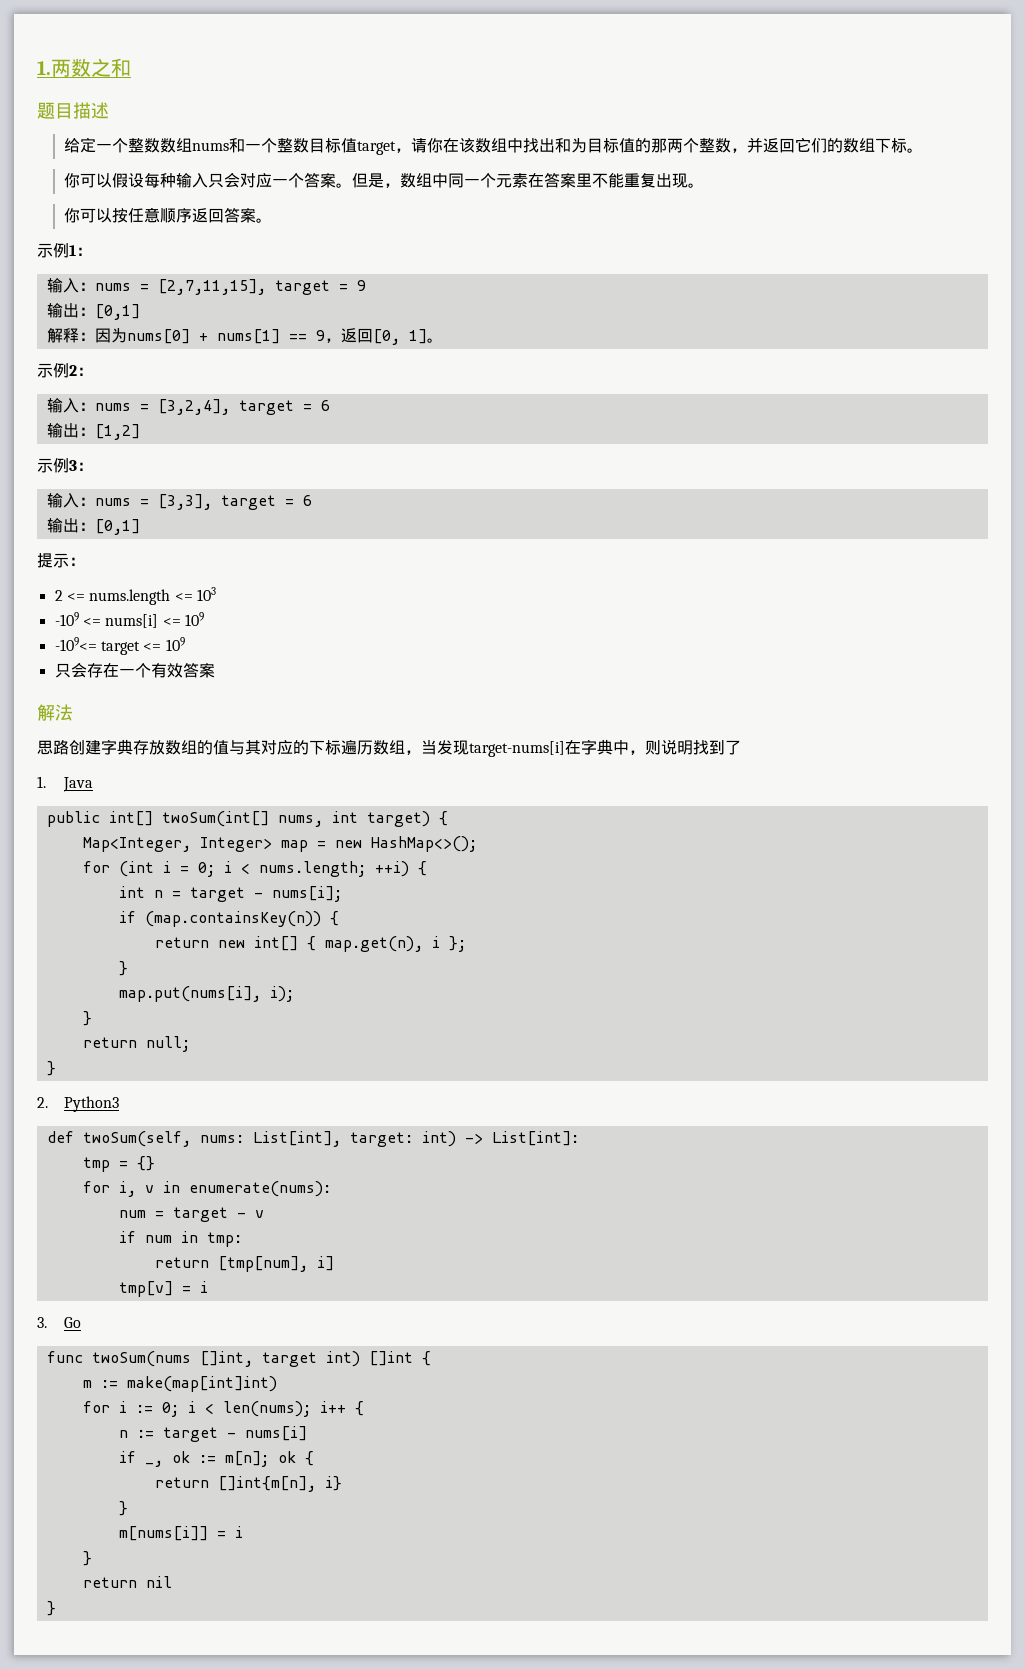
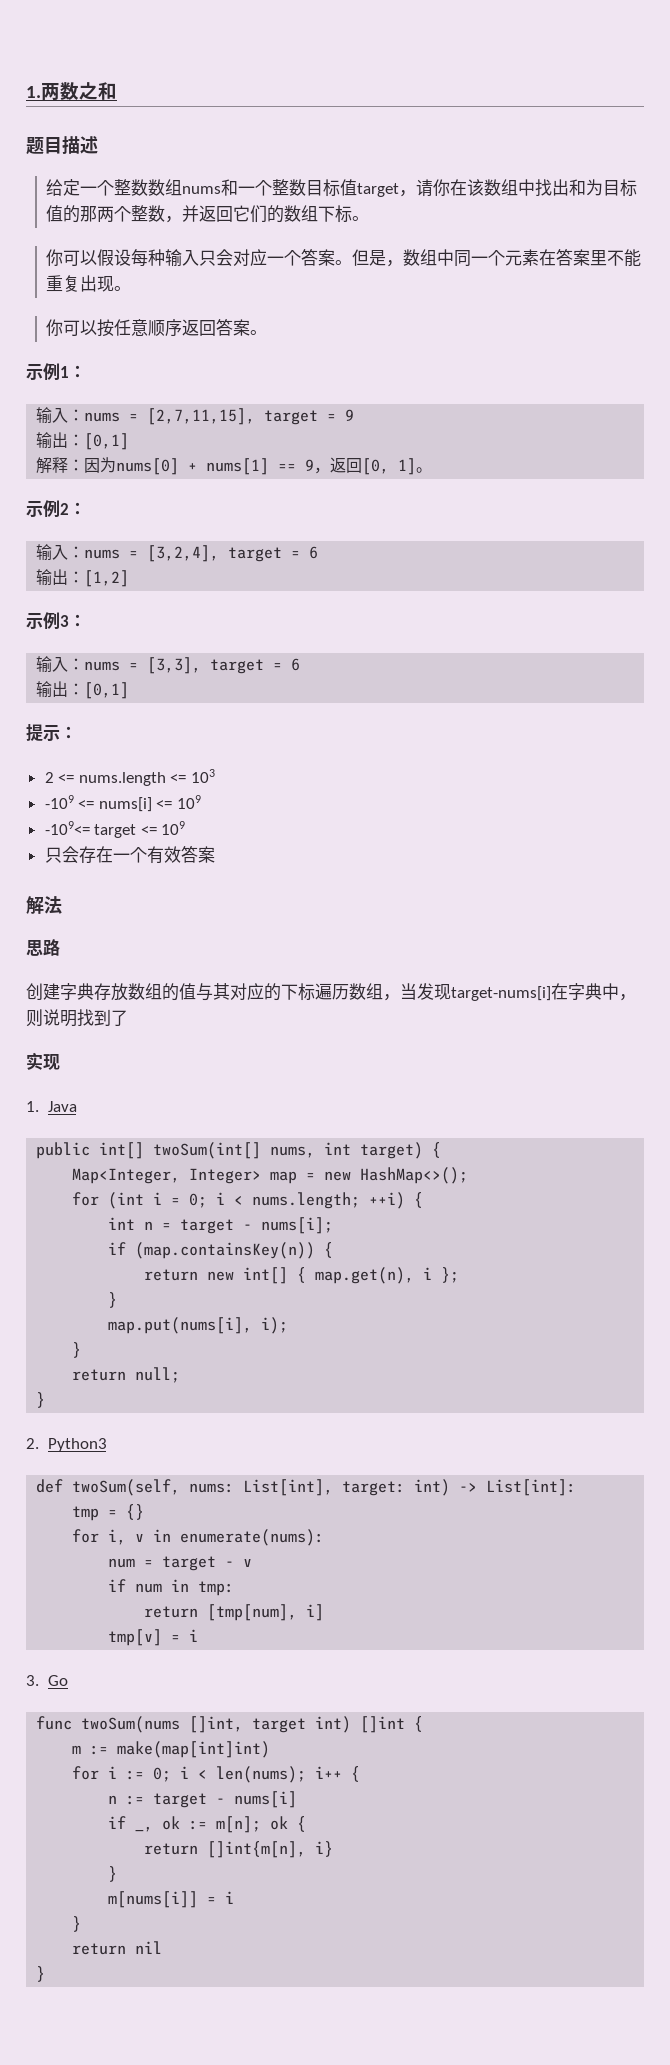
(69, 747) none -> (60, 947) //
(741, 747) none -> [26,1052,60,1070] // 实现

